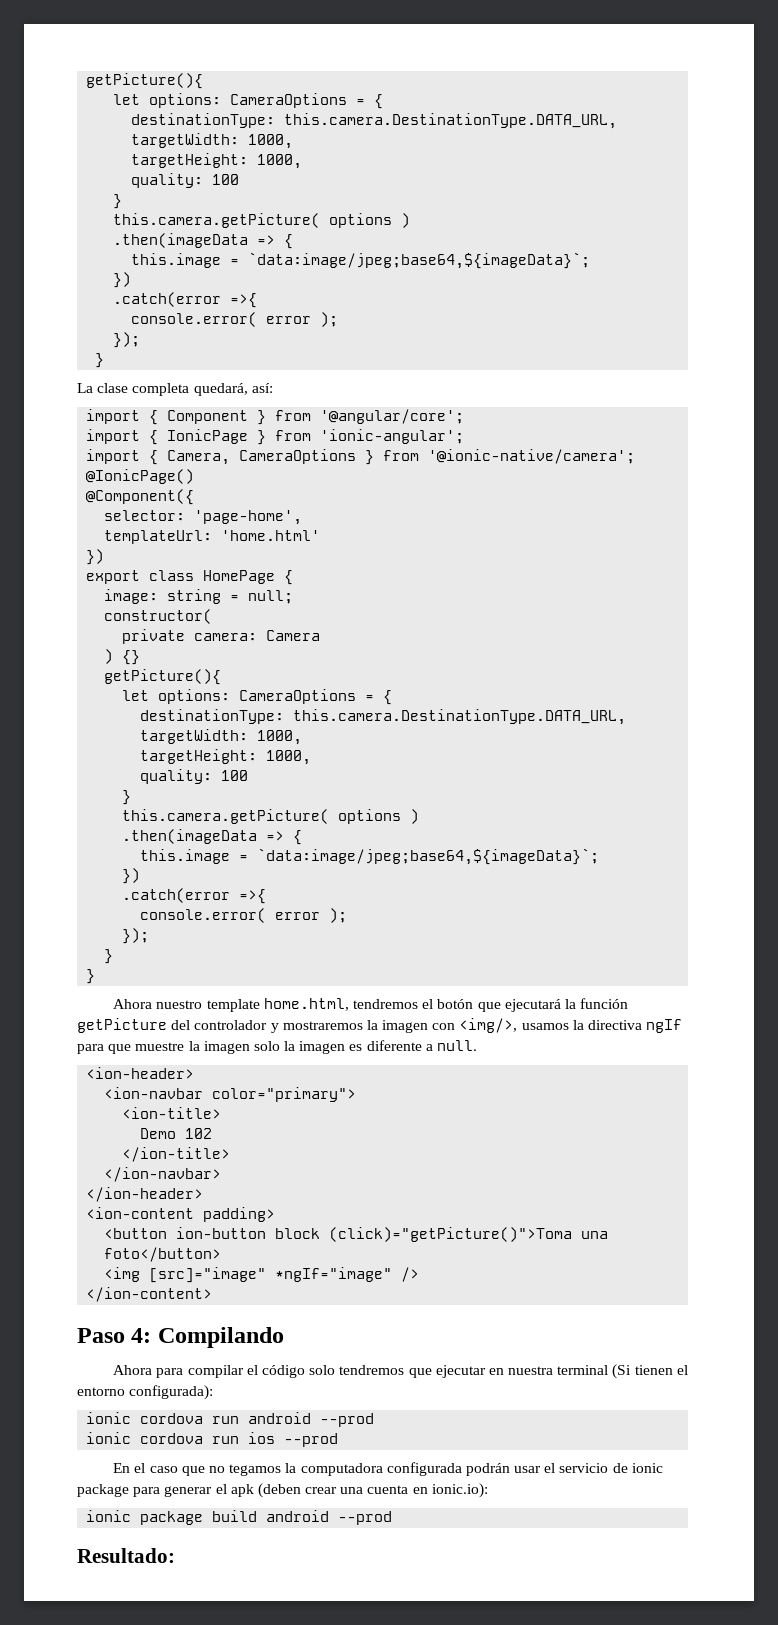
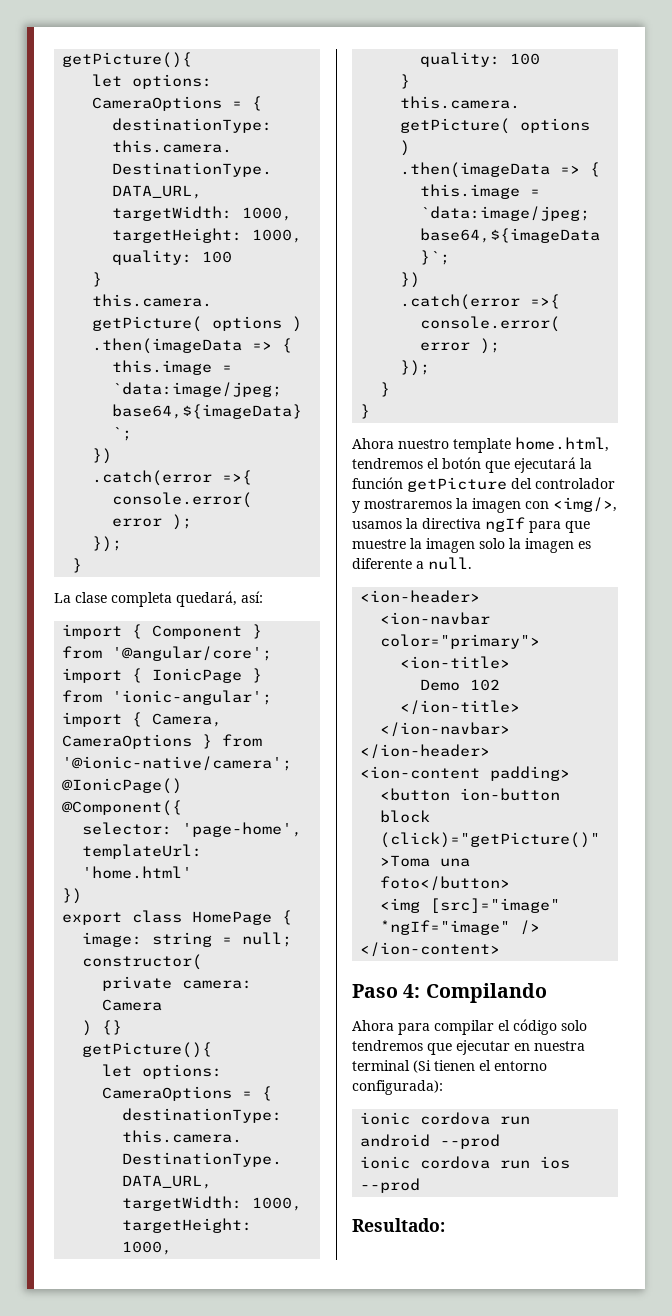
[113,1462,663,1476] [77,1483,488,1498] [86,1510,393,1525] // En el caso que no tegamos la computadora configurada podrán usar el servicio de ionic package para generar el apk (deben crear una cuenta en ionic.io): // ionic package build android --prod -> (421, 1185) none

